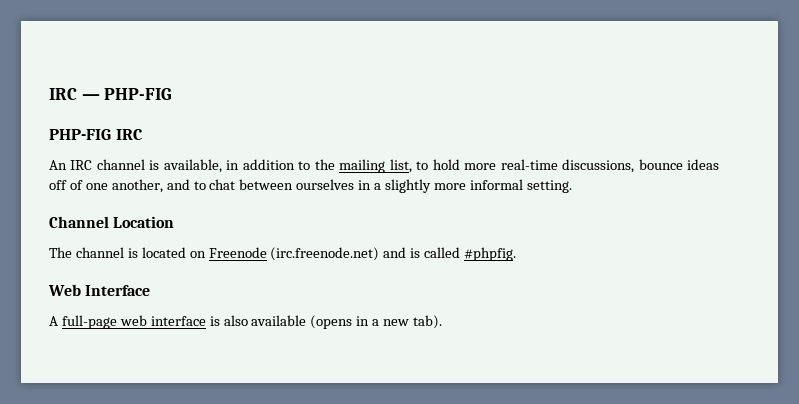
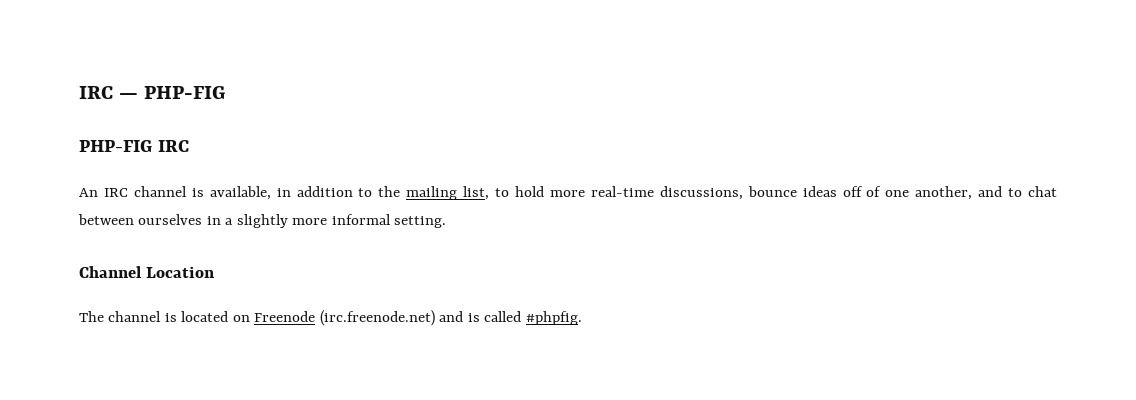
[48,284,151,296] [49,315,443,329] // Web Interface // A full-page web interface is also available (opens in a new tab). -> (582, 318) none

